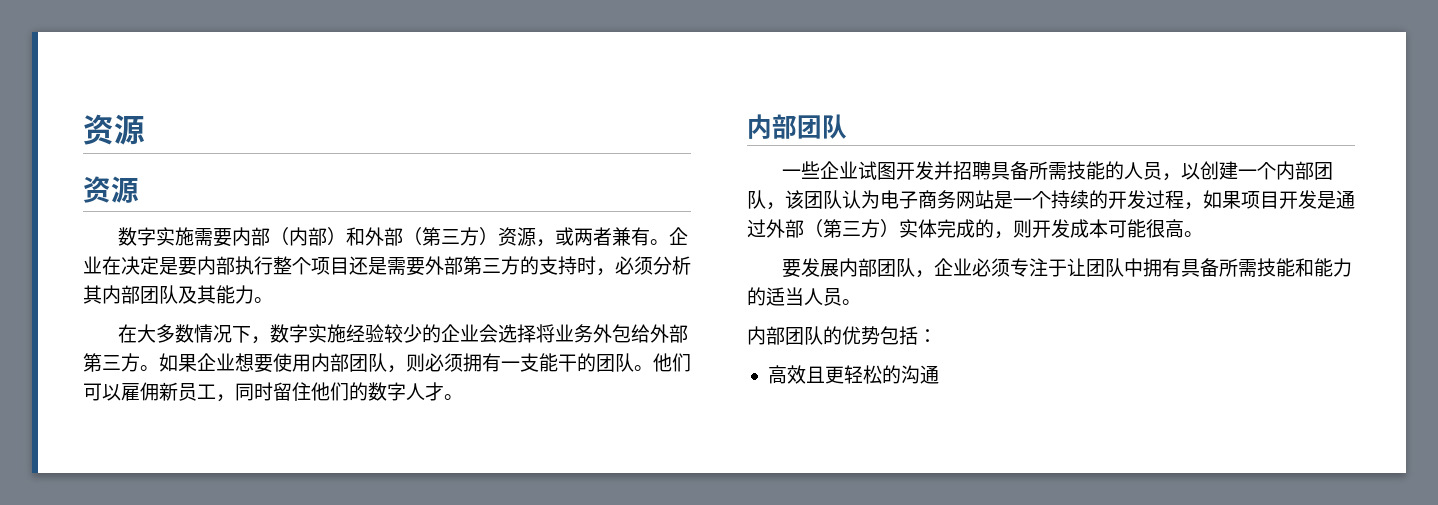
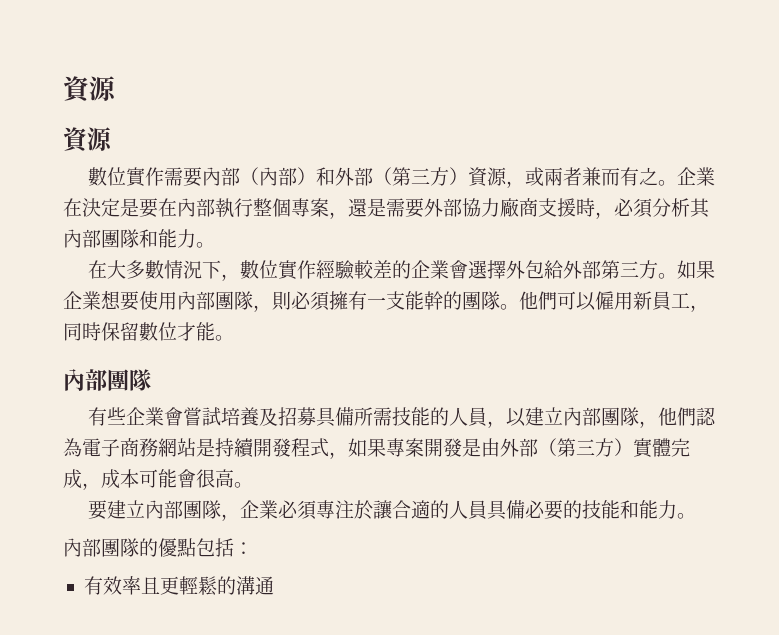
[83,114,145,145] [83,176,139,203] [118,227,309,247] 资源 // 资源 // 数字实施需要内部（内 -> [63,76,117,103] [63,127,113,153] [88,167,279,187] 資源 // 資源 // 數位實作需要內部（內
[498,227,689,247] [83,256,691,276] [83,285,273,304] [118,324,651,344] 资源，或两者兼有。企业在决定是要内部执行整个项目还是需要外部第三方的支持时，必须分析其内部团队及其能力。 // 在大多数情况下，数字实施经验较少的企业会选择将业务外包给 -> [468,167,716,188] [63,198,710,219] [63,229,215,248] [88,260,564,281] 資源，或兩者兼而有之。企業在決定是要在內部執行整個專案，還是需要外部協力廠商支援時，必須分析其內部團隊和能力。 // 在大多數情況下，數位實作經驗較差的企業會選擇外包給
[216,353,235,371] 业 -> [82,291,101,310] 業
[311,353,691,373] [83,382,463,402] [747,114,847,139] [782,161,1334,181] [747,190,1355,210] [747,219,1070,239] 内部团队，则必须拥有一支能干的团队。他们可以雇佣新员工，同时留住他们的数字人才。 // 内部团队 // 一些企业试图开发并招聘具备所需技能的人员，以创建一个内部团队，该团队认为电子商务网站是一个持续的开发过程，如果项目开发是通过外部（第三方）实体完成的，则开发 -> [177,291,709,312] [63,322,234,341] [63,369,151,391] [88,407,717,428] [63,438,690,459] [63,469,101,490] 內部團隊，則必須擁有一支能幹的團隊。他們可以僱用新員工，同時保留數位才能。 // 內部團隊 // 有些企業會嘗試培養及招募具備所需技能的人員，以建立內部團隊，他們認為電子商務網站是持續開發程式，如果專案開發是由外部（第三方）實體完成，
(1146, 228) none -> [177,469,196,488] 會
[801,258,1353,278] [747,287,861,306] [747,326,937,345] [767,365,920,384] 发展内部团队，企业必须专注于让团队中拥有具备所需技能和能力的适当人员。 // 内部团队的优势包括： // 高效且更轻松的沟 -> [107,500,697,521] [63,538,253,557] [83,576,255,596] 建立內部團隊，企業必須專注於讓合適的人員具備必要的技能和能力。 // 內部團隊的優點包括： // 有效率且更輕鬆的溝

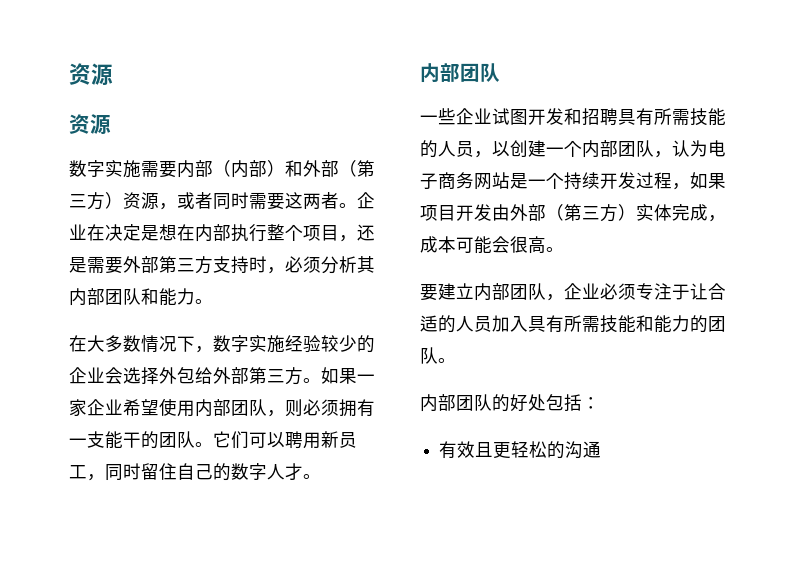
[63,76,117,103] [63,127,113,153] [88,167,279,187] 資源 // 資源 // 數位實作需要內部（內 -> [69,63,113,86] [69,114,111,135] [69,160,249,178] 资源 // 资源 // 数字实施需要内部（内
[468,167,716,188] [63,198,710,219] [63,229,215,248] [88,260,716,281] [63,290,709,312] [63,322,234,341] [63,369,151,391] [88,407,717,428] [63,438,481,459] 資源，或兩者兼而有之。企業在決定是要在內部執行整個專案，還是需要外部協力廠商支援時，必須分析其內部團隊和能力。 // 在大多數情況下，數位實作經驗較差的企業會選擇外包給外部第三方。如果企業想要使用內部團隊，則必須擁有一支能幹的團隊。他們可以僱用新員工，同時保留數位才能。 // 內部團隊 // 有些企業會嘗試培養及招募具備所需技能的人員，以建立內部團隊，他們認為電子商務網站是持續開發程式，如果專案開發是 -> [123,192,375,210] [69,224,375,242] [69,256,375,274] [69,288,213,306] [69,335,375,353] [69,367,375,385] [69,398,375,417] [69,431,357,449] [69,463,321,481] [420,63,500,83] [420,108,726,126] [420,140,726,158] [420,172,726,190] [420,204,492,221] 资源，或者同时需要这两者。企业在决定是想在内部执行整个项目，还是需要外部第三方支持时，必须分析其内部团队和能力。 // 在大多数情况下，数字实施经验较少的企业会选择外包给外部第三方。如果一家企业希望使用内部团队，则必须拥有一支能干的团队。它们可以聘用新员工，同时留住自己的数字人才。 // 内部团队 // 一些企业试图开发和招聘具有所需技能的人员，以创建一个内部团队，认为电子商务网站是一个持续开发过程，如果项目开发
[633,438,671,458] 實體 -> [636,204,672,221] 实体
[177,469,196,488] 會 -> [492,236,510,253] 会
[145,500,583,521] 內部團隊，企業必須專注於讓合適的人員具備必要的 -> [474,283,726,301] [420,315,600,333] 内部团队，企业必须专注于让合适的人员加入具有所需
[677,513,697,519] [63,538,196,557] 。 // 內部團隊的優點 -> [690,315,726,333] [420,347,456,364] [420,394,546,412] 的团队。 // 内部团队的好处
[121,576,255,596] 率且更輕鬆的溝 -> [475,441,584,459] 且更轻松的沟

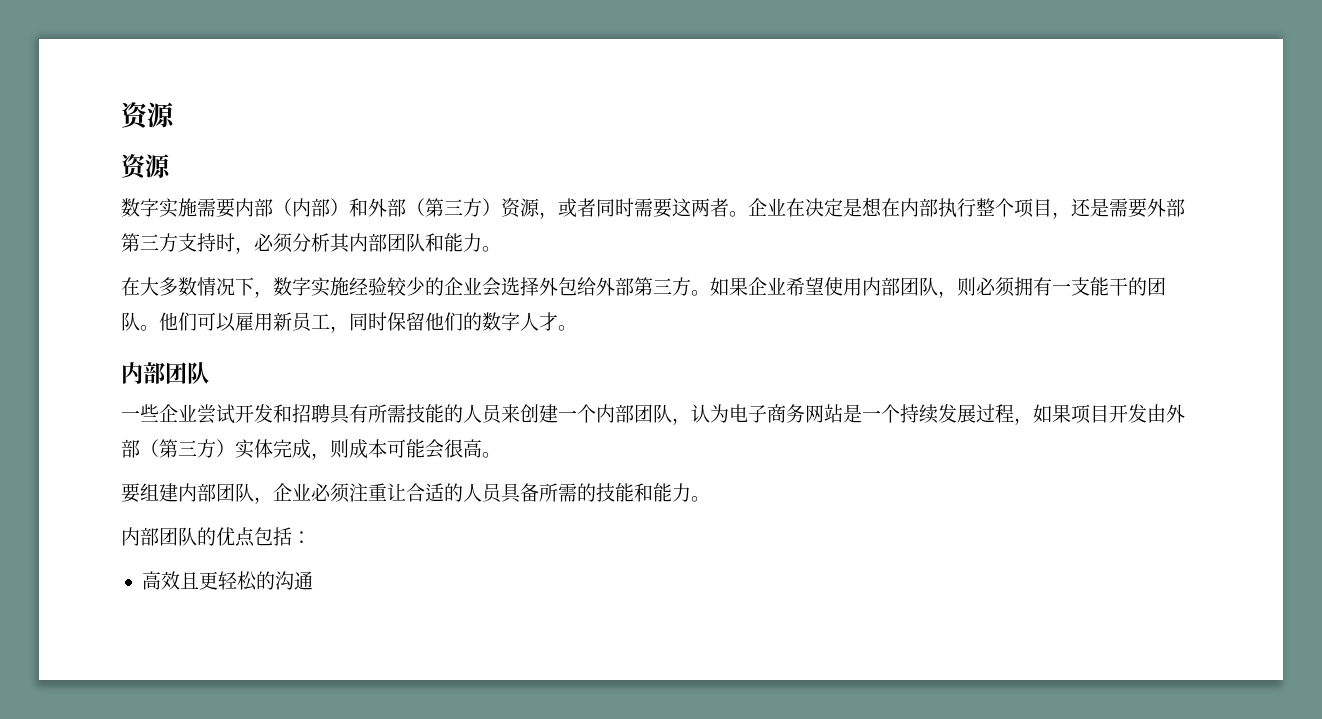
[357,374,375,382] [69,399,87,417] 一家 -> (748, 286) none
[213,431,303,449] 它们可以聘 -> [159,312,254,332] 他们可以雇
[141,463,213,480] 留住自己 -> [387,312,463,331] 保留他们
[492,108,528,125] 试图 -> [197,404,235,424] 尝试
[474,141,510,158] ，以 -> [501,404,520,423] 来
[600,172,636,189] 开发 -> [938,404,976,423] 发展
(726, 218) none -> [330,439,349,458] 则
[438,283,474,300] 建立 -> [140,483,178,502] 组建
[636,283,690,300] 专注于 -> [349,483,387,502] 注重
[492,315,600,333] 加入具有所需 -> [501,483,596,503] 具备所需的
[690,315,726,333] [420,347,438,364] 的团队 -> (691, 492) none
[510,394,546,412] 好处 -> [216,527,255,547] 优点
[439,441,458,459] 有 -> [141,571,161,590] 高

